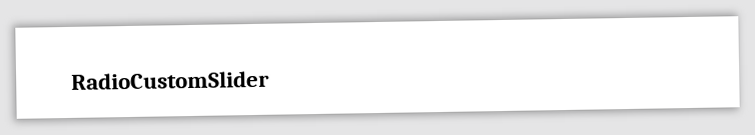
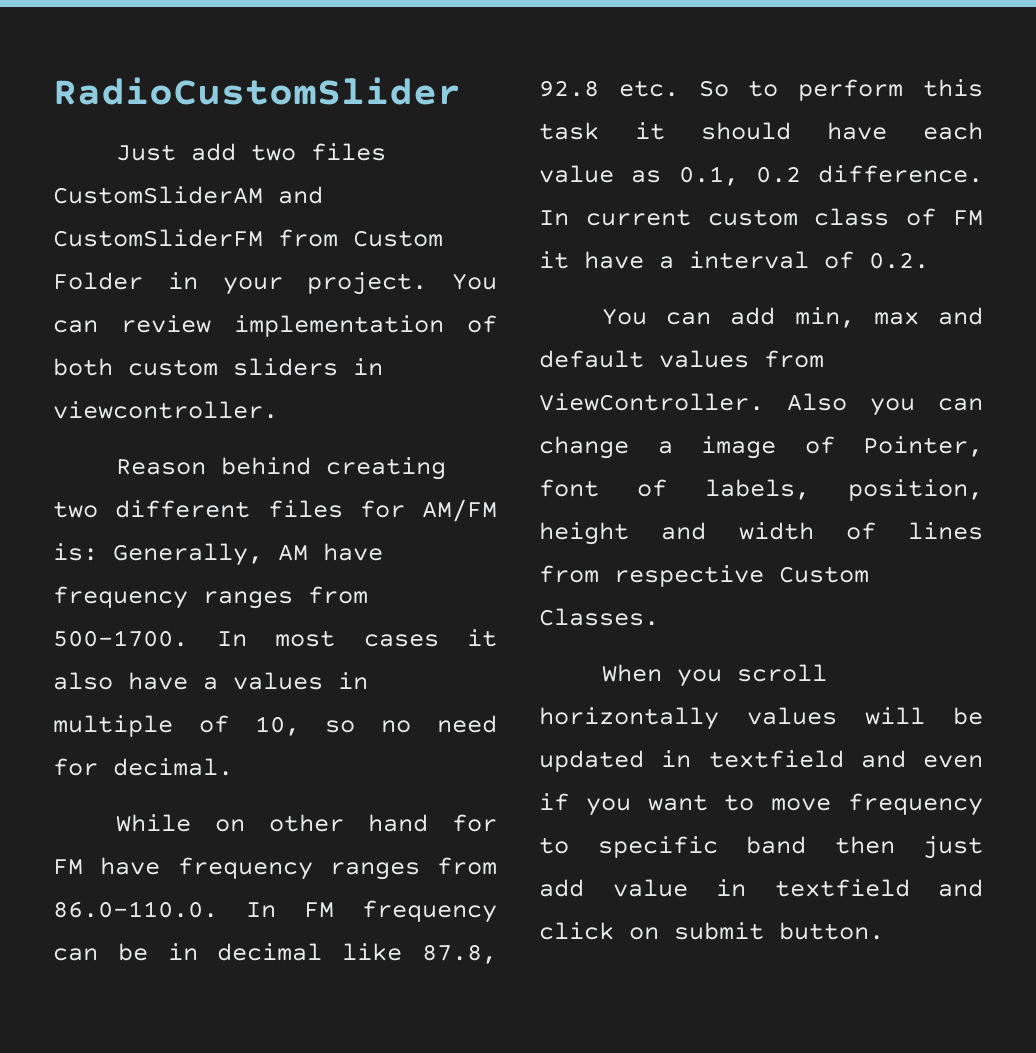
(270, 80) none -> [115,143,386,161] [53,186,323,204] [53,229,443,247] [53,272,497,295] [53,315,497,337] [53,358,383,376] [53,401,278,419] [115,457,446,480] [53,499,497,522] [53,543,383,566] [53,586,368,609] [53,629,497,647] [53,672,368,690] [53,715,498,737] [53,758,233,776] [115,814,497,832] [53,857,497,880] [53,900,497,923] [53,943,497,964] [539,79,983,101] [539,122,983,140] [539,165,983,186] [539,208,983,226] [539,251,929,269] [601,307,983,328] [539,350,824,368] [539,393,983,416] [539,436,983,459] [539,479,983,501] [539,522,983,545] [539,565,869,587] [539,608,659,626] [601,664,827,687] [539,707,983,730] [539,750,983,772] [539,793,983,816] [539,836,983,859] [539,879,983,897] [539,922,884,940] // Just add two files CustomSliderAM and CustomSliderFM from Custom Folder in your project. You can review implementation of both custom sliders in viewcontroller. // Reason behind creating two different files for AM/FM is: Generally, AM have frequency ranges from 500-1700. In most cases it also have a values in multiple of 10, so no need for decimal. // While on other hand for FM have frequency ranges from 86.0-110.0. In FM frequency can be in decimal like 87.8, 92.8 etc. So to perform this task it should have each value as 0.1, 0.2 difference. In current custom class of FM it have a interval of 0.2. // You can add min, max and default values from ViewController. Also you can change a image of Pointer, font of labels, position, height and width of lines from respective Custom Classes. // When you scroll horizontally values will be updated in textfield and even if you want to move frequency to specific band then just add value in textfield and click on submit button.

